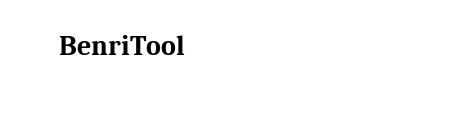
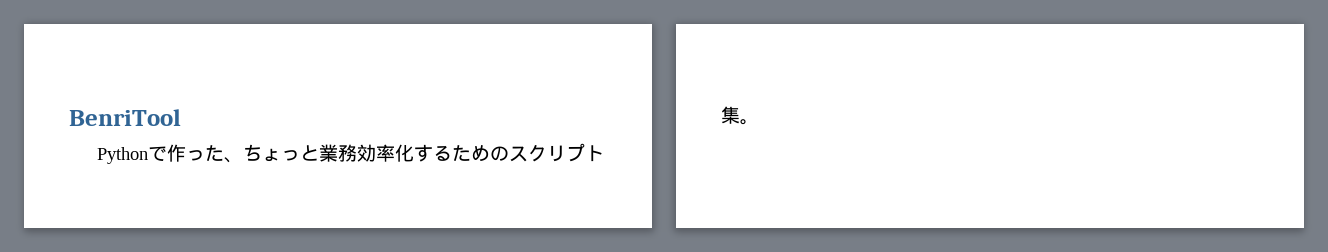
(185, 45) none -> [96,143,604,164] [721,106,759,125] // Pythonで作った、ちょっと業務効率化するためのスクリプト集。

